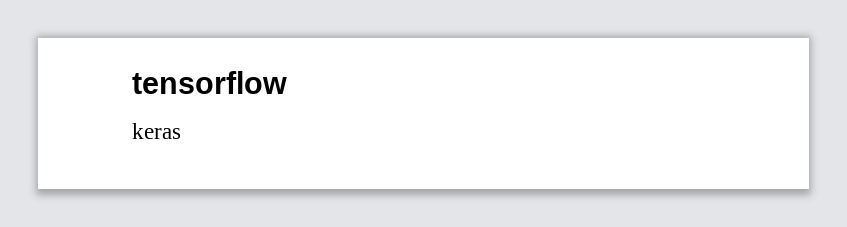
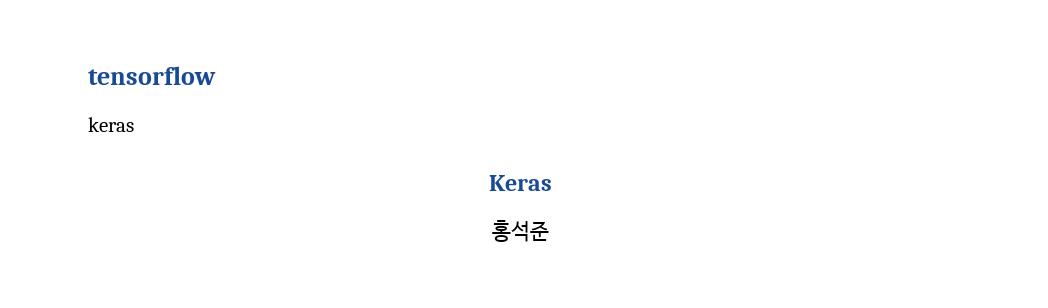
(181, 131) none -> [489,175,552,191] [492,220,549,242] // Keras // 홍석준

